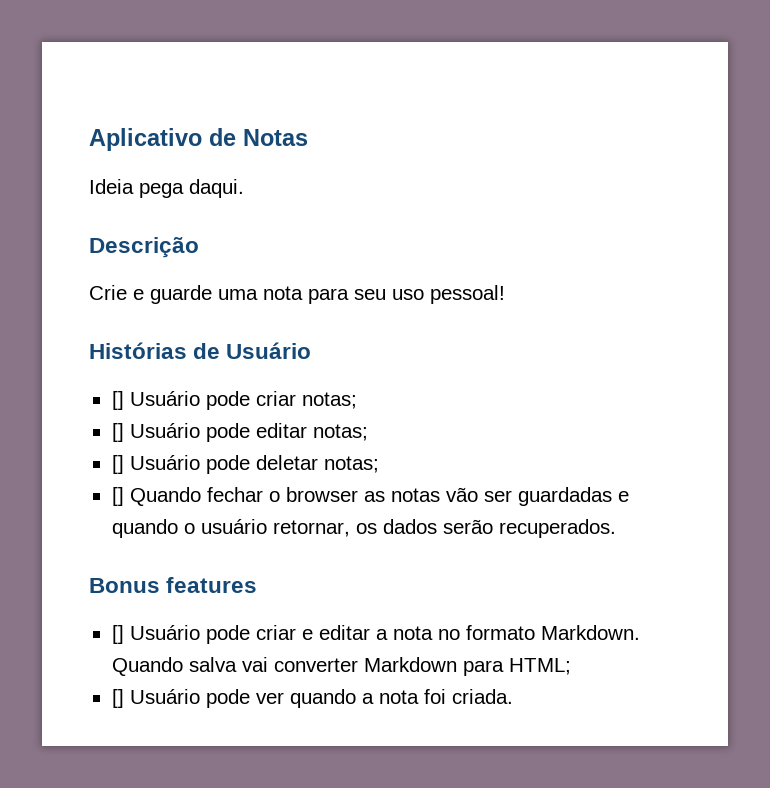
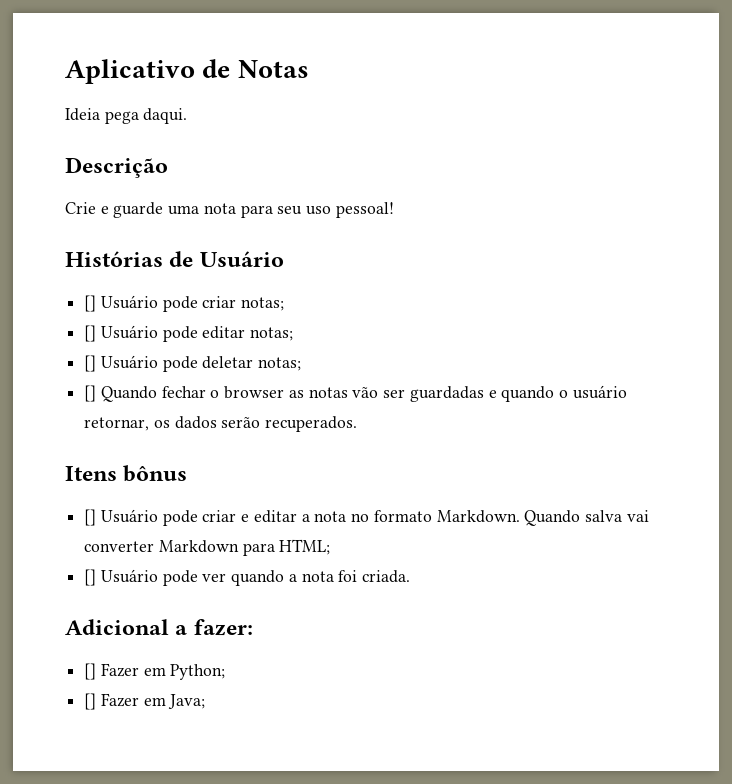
[89,577,258,593] Bonus features -> [65,465,188,482] Itens bônus
(513, 696) none -> [65,619,253,636] [84,663,226,680] [84,693,206,710] // Adicional a fazer: // [] Fazer em Python; // [] Fazer em Java;

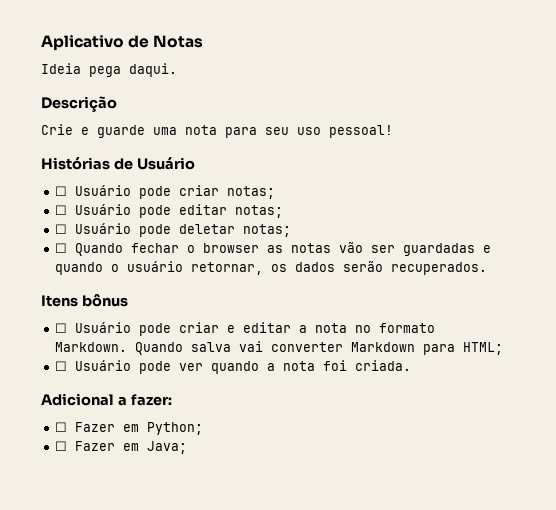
[84,295,97,312] [] -> [54,186,67,196] ☐
[84,325,97,342] [] -> [54,205,67,215] ☐
[84,355,97,372] [] -> [54,224,67,234] ☐
[84,385,97,402] [] -> [54,243,67,253] ☐
[84,509,97,526] [] -> [54,323,67,333] ☐
[84,569,97,586] [] -> [54,361,67,371] ☐
[84,663,97,680] [] -> [54,422,67,432] ☐
[84,693,97,710] [] -> [54,441,67,451] ☐

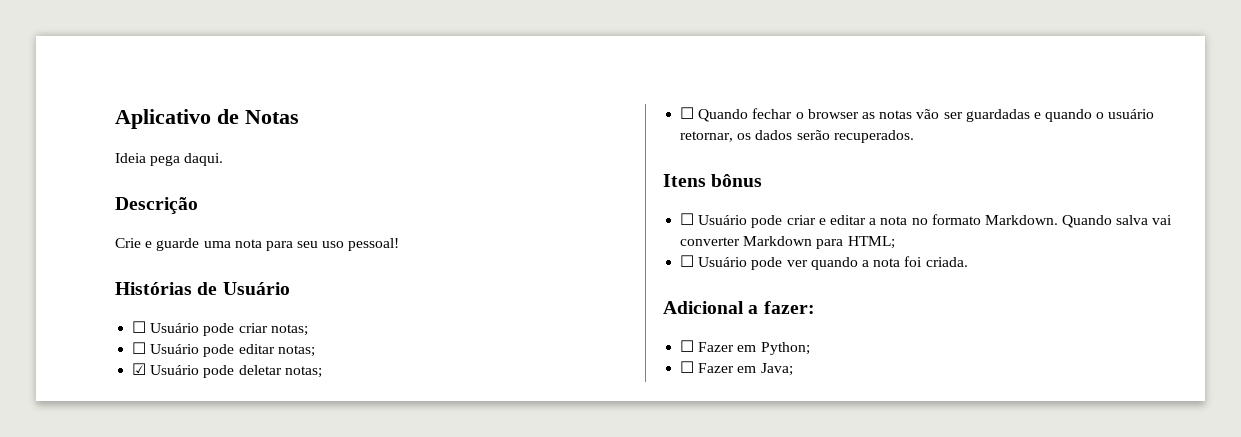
[54,224,67,234] ☐ -> [132,363,147,375] ☑

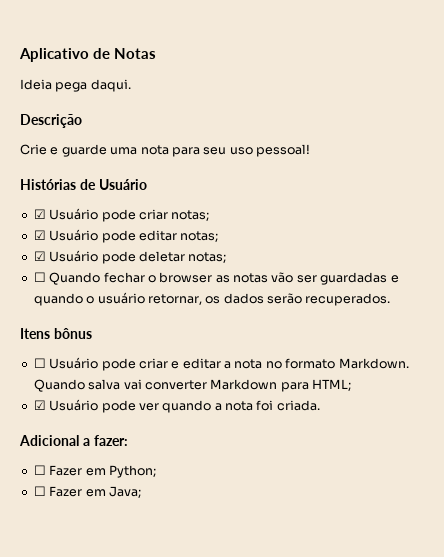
[132,321,147,333] ☐ -> [33,209,46,219] ☑
[132,342,147,354] ☐ -> [33,230,46,240] ☑
[680,255,695,267] ☐ -> [33,400,46,410] ☑

